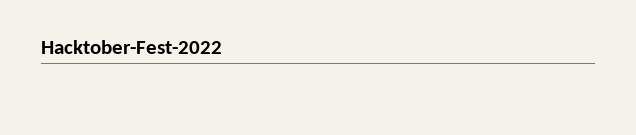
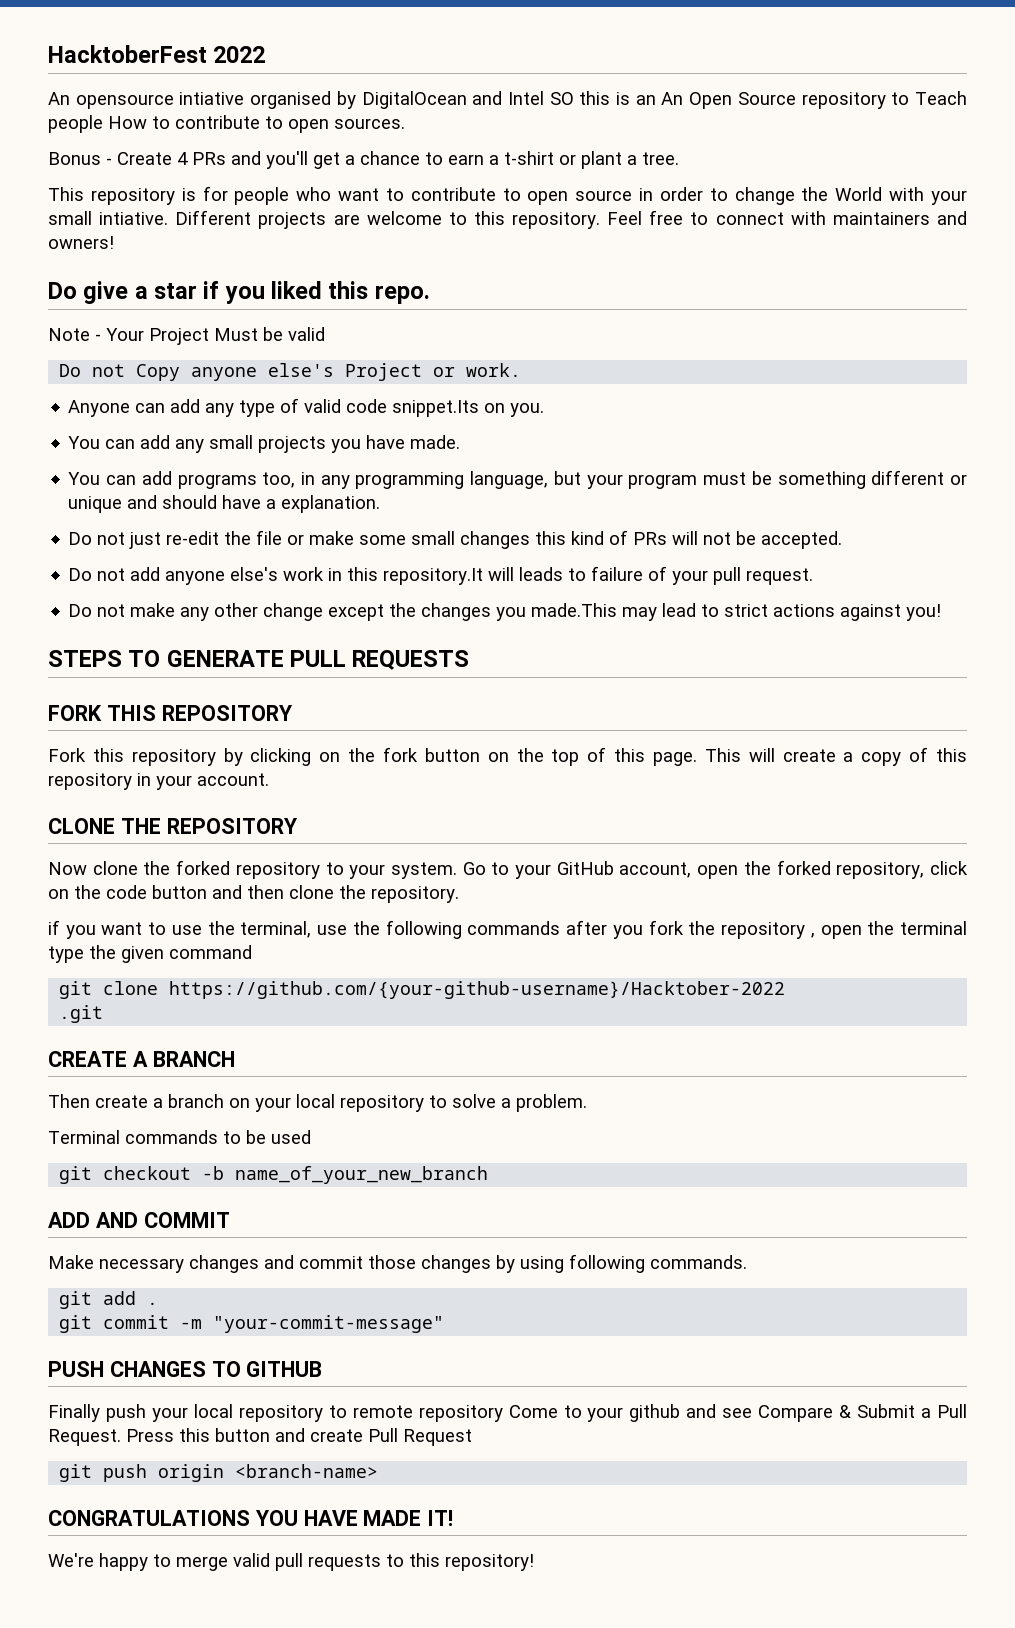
[41,40,222,54] Hacktober-Fest-2022 -> [48,45,266,63] [48,91,968,109] [48,115,405,133] [48,151,679,169] [48,186,968,205] [48,210,967,229] [48,236,114,249] [48,281,430,304] [48,327,325,345] [59,363,522,381] [68,398,545,417] [68,435,461,453] [68,470,967,489] [68,495,381,513] [68,530,843,549] [68,566,814,585] [68,603,942,621] [48,650,470,670] [48,705,293,721] [48,747,968,766] [48,773,269,790] [48,818,298,834] [48,860,969,879] [48,885,459,903] [48,920,967,939] [48,945,252,963] [59,981,786,999] [59,1005,104,1023] [48,1051,235,1067] [48,1094,587,1112] [48,1130,311,1144] [59,1166,489,1184] [48,1212,230,1228] [48,1254,747,1273] [59,1291,159,1309] [59,1315,445,1333] [48,1361,323,1377] [48,1404,968,1422] [48,1428,472,1446] [59,1464,379,1482] [48,1510,454,1526] [48,1553,534,1571] HacktoberFest 2022 // An opensource intiative organised by DigitalOcean and Intel SO this is an An Open Source repository to Teach people How to contribute to open sources. // Bonus - Create 4 PRs and you'll get a chance to earn a t-shirt or plant a tree. // This repository is for people who want to contribute to open source in order to change the World with your small intiative. Different projects are welcome to this repository. Feel free to connect with maintainers and owners! // Do give a star if you liked this repo. // Note - Your Project Must be valid // Do not Copy anyone else's Project or work. // Anyone can add any type of valid code snippet.Its on you. // You can add any small projects you have made. // You can add programs too, in any programming language, but your program must be something different or unique and should have a explanation. // Do not just re-edit the file or make some small changes this kind of PRs will not be accepted. // Do not add anyone else's work in this repository.It will leads to failure of your pull request. // Do not make any other change except the changes you made.This may lead to strict actions against you! // STEPS TO GENERATE PULL REQUESTS // FORK THIS REPOSITORY // Fork this repository by clicking on the fork button on the top of this page. This will create a copy of this repository in your account. // CLONE THE REPOSITORY // Now clone the forked repository to your system. Go to your GitHub account, open the forked repository, click on the code button and then clone the repository. // if you want to use the terminal, use the following commands after you fork the repository , open the terminal type the given command // git clone https://github.com/{your-github-username}/Hacktober-2022 // .git // CREATE A BRANCH // Then create a branch on your local repository to solve a problem. // Terminal commands to be used // git checkout -b name_of_your_new_branch // ADD AND COMMIT // Make necessary changes and commit those changes by using following commands. // git add . // git commit -m "your-commit-message" // PUSH CHANGES TO GITHUB // Finally push your local repository to remote repository Come to your github and see Compare & Submit a Pull Request. Press this button and create Pull Request // git push origin <branch-name> // CONGRATULATIONS YOU HAVE MADE IT! // We're happy to merge valid pull requests to this repository!

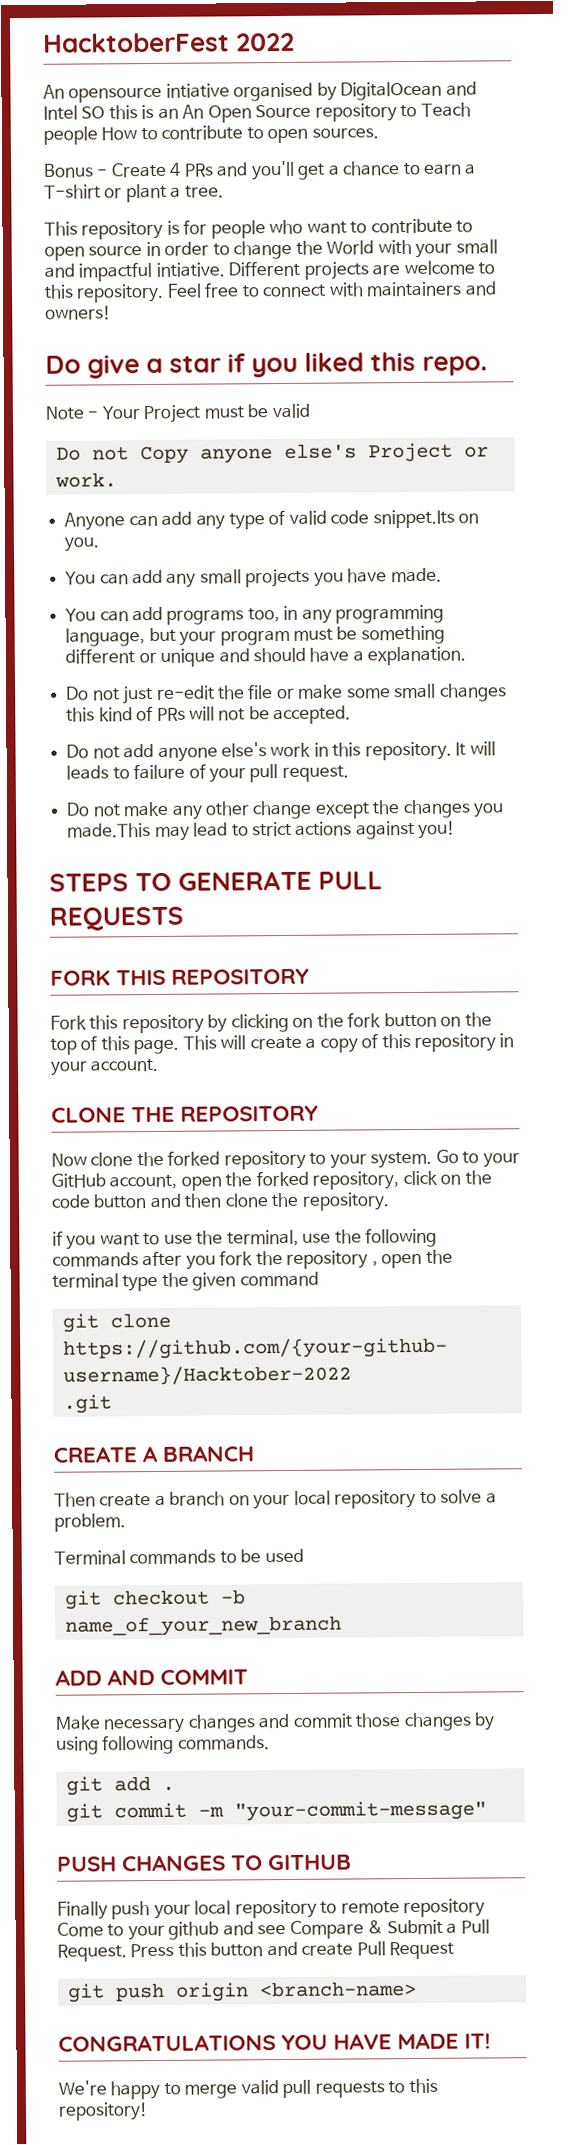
[504,151,554,165] t-shirt -> [44,184,101,199] T-shirt
(92, 218) none -> [44,261,153,282] and impactful
[214,328,258,341] Must -> [203,406,244,419] must
[383,568,484,585] repository.It -> [364,741,467,761] repository. It

